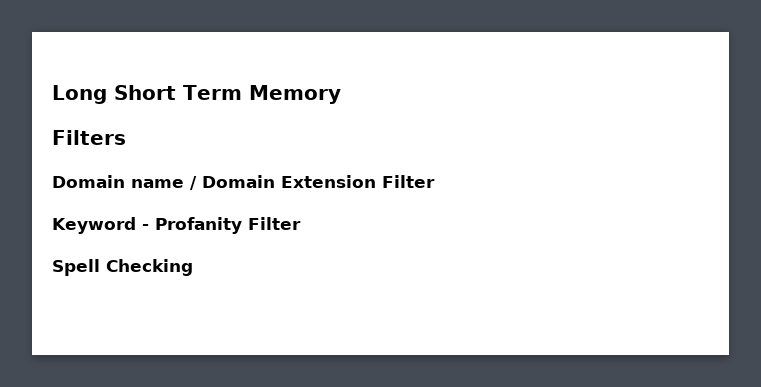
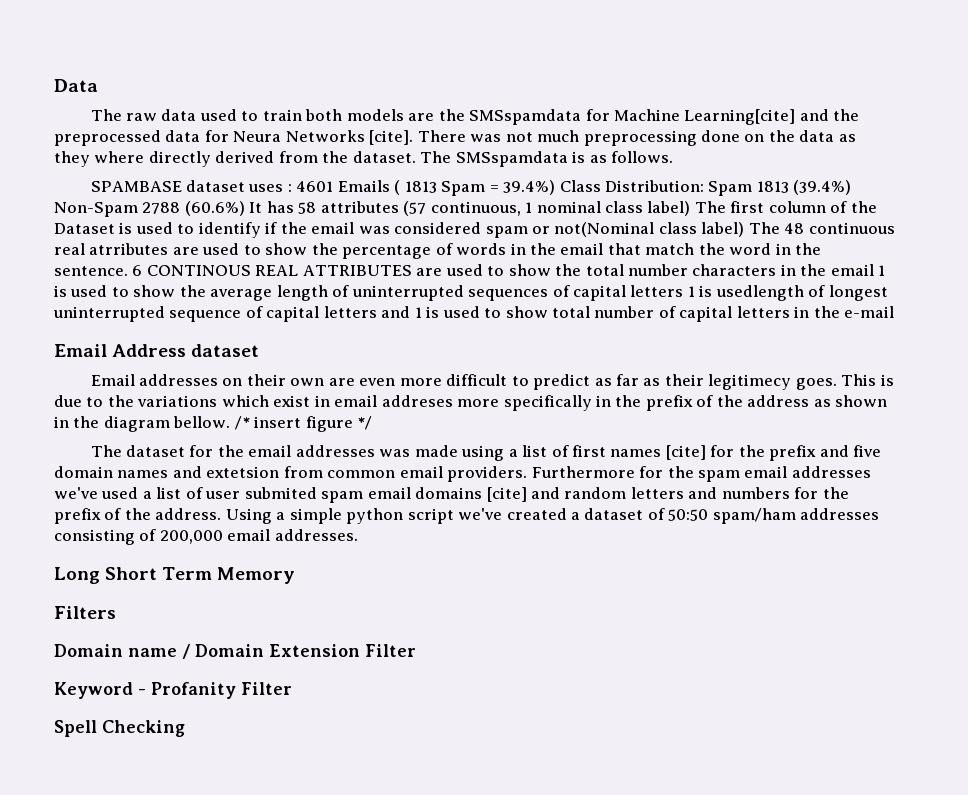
(52, 94) none -> [54,79,98,92] [90,109,860,125] [54,130,856,146] [54,151,674,167] [90,180,852,196] [54,201,877,217] [54,222,895,238] [54,243,822,259] [54,264,886,276] [54,285,888,301] [53,306,895,322] [54,344,260,357] [90,374,894,390] [54,395,888,411] [54,416,373,432] [90,445,882,461] [54,466,871,482] [54,487,849,503] [54,508,880,524] [54,529,358,545] Data // The raw data used to train both models are the SMSspamdata for Machine Learning[cite] and the preprocessed data for Neura Networks [cite]. There was not much preprocessing done on the data as they where directly derived from the dataset. The SMSspamdata is as follows. // SPAMBASE dataset uses : 4601 Emails ( 1813 Spam = 39.4%) Class Distribution: Spam 1813 (39.4%) Non-Spam 2788 (60.6%) It has 58 attributes (57 continuous, 1 nominal class label) The first column of the Dataset is used to identify if the email was considered spam or not(Nominal class label) The 48 continuous real atrributes are used to show the percentage of words in the email that match the word in the sentence. 6 CONTINOUS REAL ATTRIBUTES are used to show the total number characters in the email 1 is used to show the average length of uninterrupted sequences of capital letters 1 is usedlength of longest uninterrupted sequence of capital letters and 1 is used to show total number of capital letters in the e-mail // Email Address dataset // Email addresses on their own are even more difficult to predict as far as their legitimecy goes. This is due to the variations which exist in email addreses more specifically in the prefix of the address as shown in the diagram bellow. /* insert figure */ // The dataset for the email addresses was made using a list of first names [cite] for the prefix and five domain names and extetsion from common email providers. Furthermore for the spam email addresses we've used a list of user submited spam email domains [cite] and random letters and numbers for the prefix of the address. Using a simple python script we've created a dataset of 50:50 spam/ham addresses consisting of 200,000 email addresses. //

